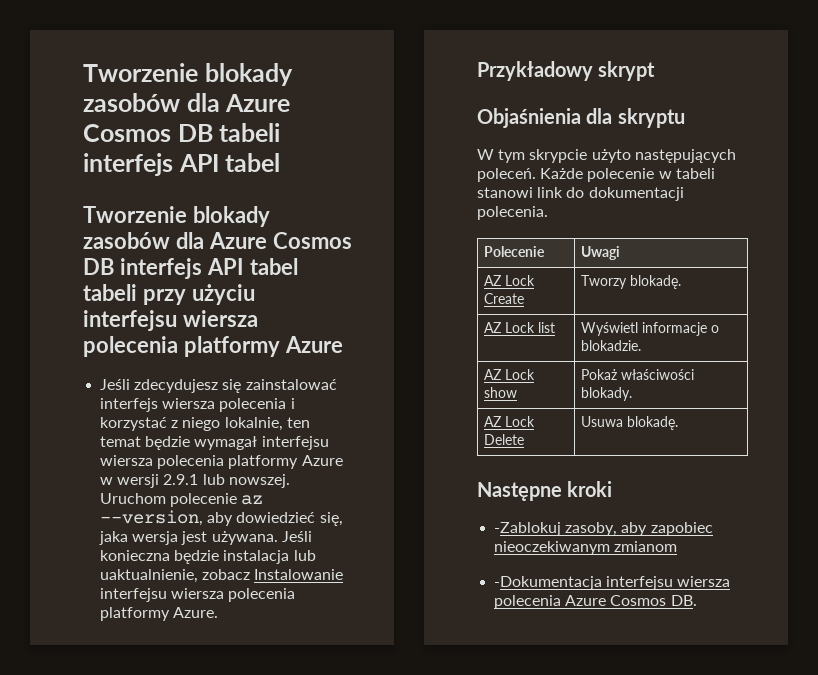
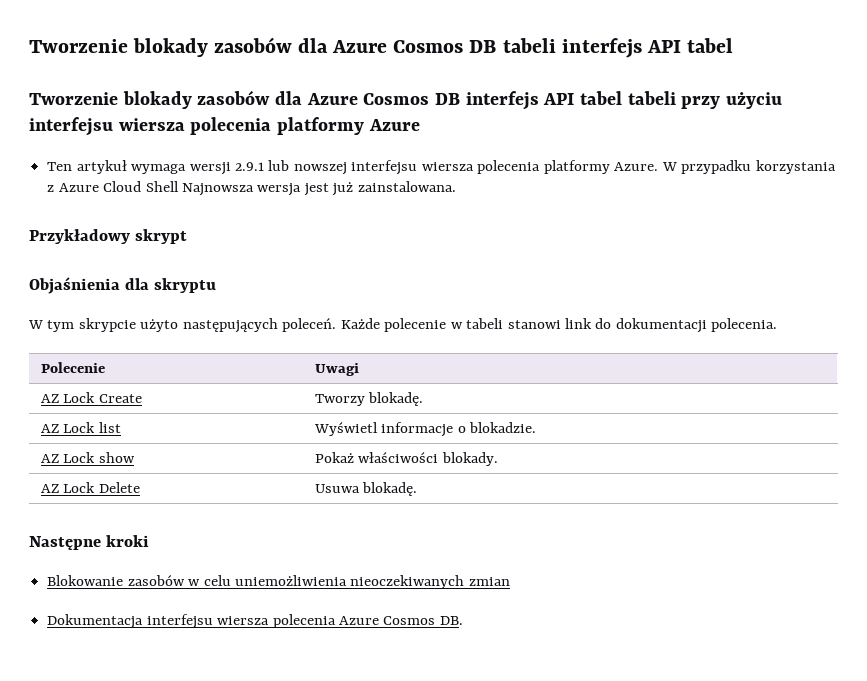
[100,379,337,393] [100,398,295,412] [100,417,310,431] [100,436,329,450] [100,455,343,469] [100,474,290,488] [100,493,264,507] [100,510,343,526] [99,531,312,545] [100,550,316,564] [100,569,344,583] Jeśli zdecydujesz się zainstalować interfejs wiersza polecenia i korzystać z niego lokalnie, ten temat będzie wymagał interfejsu wiersza polecenia platformy Azure w wersji 2.9.1 lub nowszej. Uruchom polecenie az --version, aby dowiedzieć się, jaka wersja jest używana. Jeśli konieczna będzie instalacja lub uaktualnienie, zobacz Instalowanie -> [47,160,347,175] Ten artykuł wymaga wersji 2.9.1 lub nowszej
(219, 612) none -> [661,160,836,174] [47,181,456,196] W przypadku korzystania z Azure Cloud Shell Najnowsza wersja jest już zainstalowana.
[494,522,713,536] [494,541,678,555] [494,576,603,590] -Zablokuj zasoby, aby zapobiec nieoczekiwanym zmianom // -Dokumentacja -> [47,575,510,589] [47,614,144,629] Blokowanie zasobów w celu uniemożliwienia nieoczekiwanych zmian // Dokumentacja

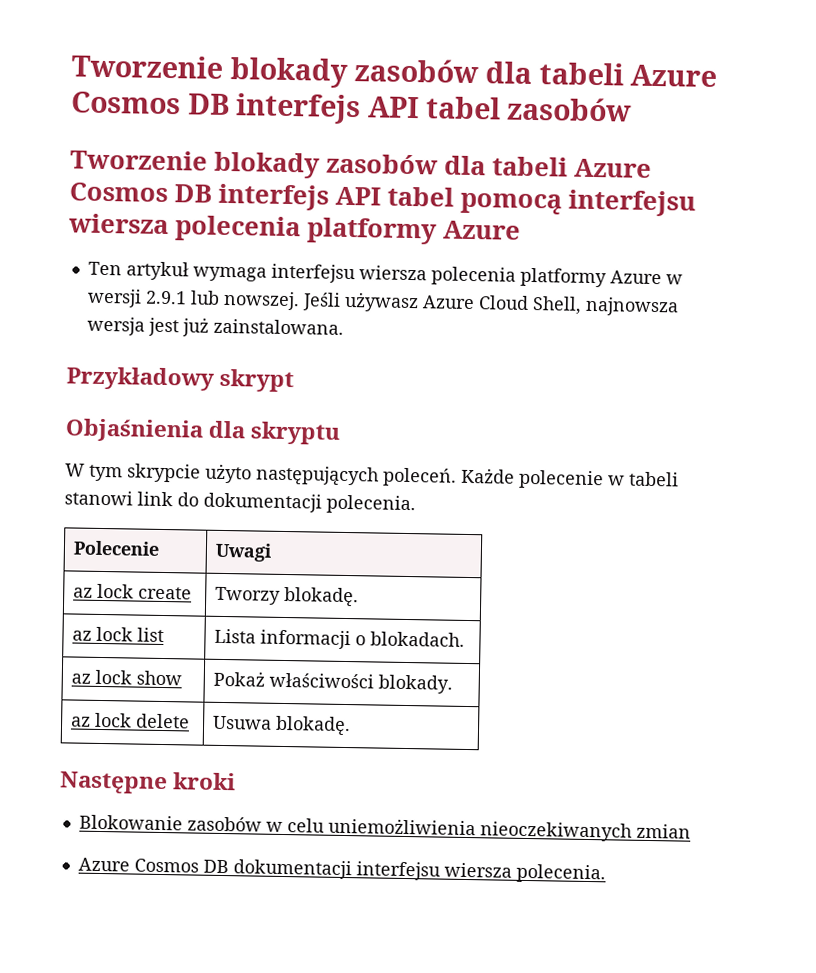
[29,37,733,58] [29,90,783,110] Tworzenie blokady zasobów dla Azure Cosmos DB tabeli interfejs API tabel // Tworzenie blokady zasobów dla Azure Cosmos DB interfejs API tabel tabeli przy użyciu -> [71,54,718,88] [71,91,633,125] [70,149,652,179] [69,182,562,215] Tworzenie blokady zasobów dla tabeli Azure Cosmos DB interfejs API tabel zasobów // Tworzenie blokady zasobów dla tabeli Azure Cosmos DB interfejs API tabel pomocą
[189,160,836,175] [47,181,254,196] wersji 2.9.1 lub nowszej interfejsu wiersza polecenia platformy Azure. W przypadku korzystania z Azure Cloud Shell Najnowsza -> [270,263,683,288] [86,288,679,317] interfejsu wiersza polecenia platformy Azure w wersji 2.9.1 lub nowszej. Jeśli używasz Azure Cloud Shell, najnowsza
[40,392,142,403] AZ Lock Create -> [73,583,193,600] az lock create
[40,422,96,433] AZ Lock -> [72,626,134,642] az lock
[313,422,537,437] [40,452,96,463] Wyświetl informacje o blokadzie. // AZ Lock -> [214,628,466,650] [71,669,133,685] Lista informacji o blokadach. // az lock
[40,482,140,493] AZ Lock Delete -> [71,712,191,729] az lock delete
[47,614,463,629] Dokumentacja interfejsu wiersza polecenia Azure Cosmos DB. -> [77,857,606,884] Azure Cosmos DB dokumentacji interfejsu wiersza polecenia.

